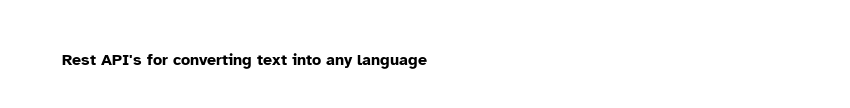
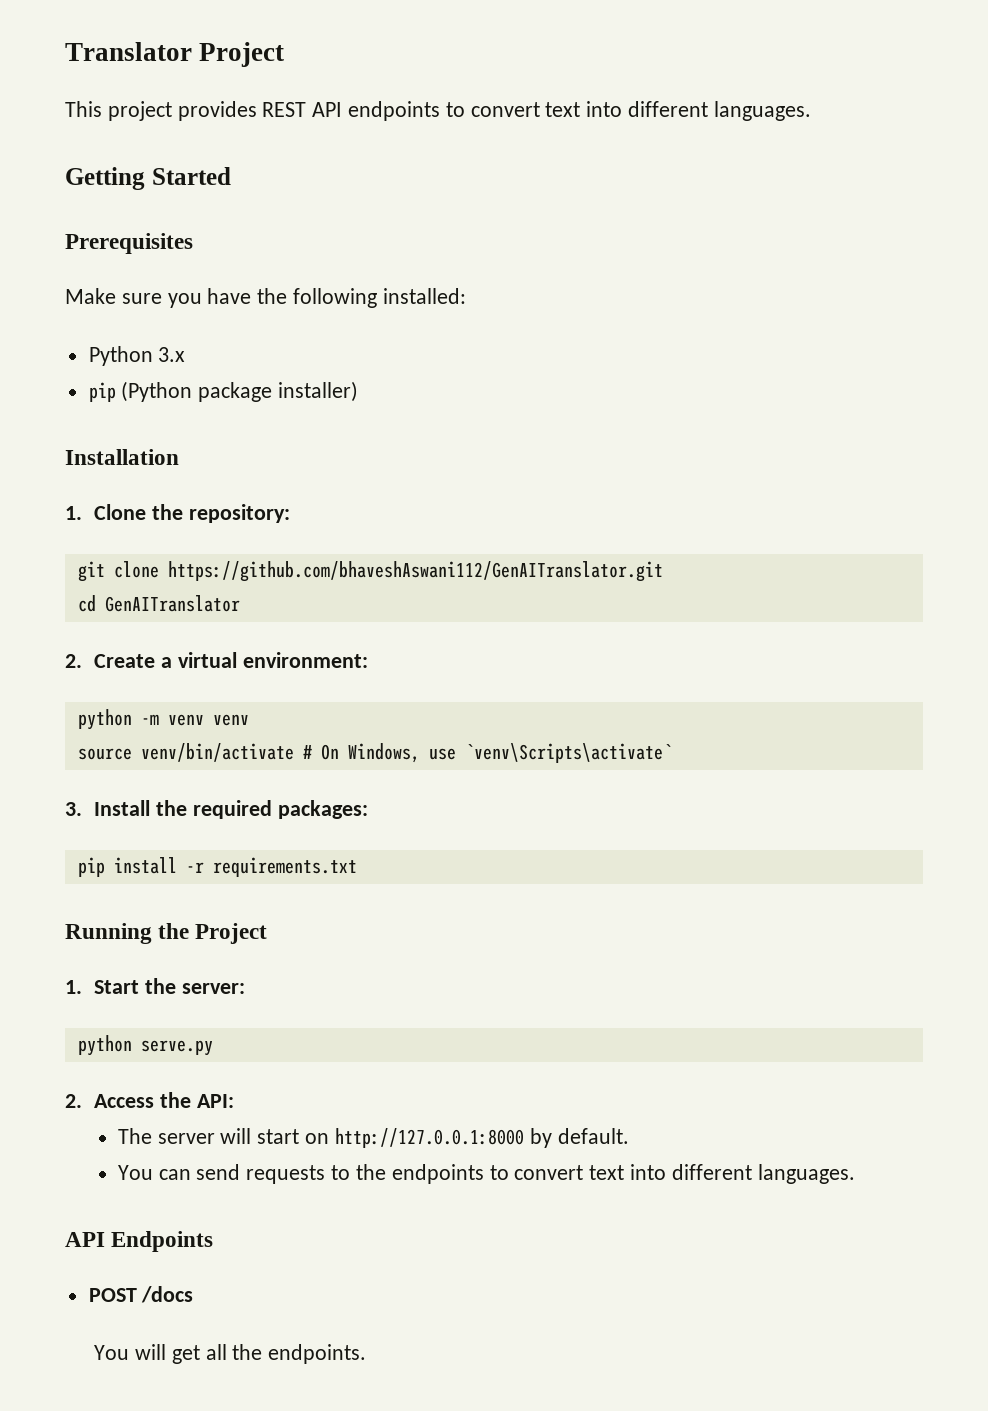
[62,53,427,69] Rest API's for converting text into any language -> [65,42,285,67] [65,101,811,121] [65,167,231,190] [65,233,193,254] [65,288,466,308] [88,346,186,366] [88,381,359,402] [65,449,179,465] [65,504,290,523] [77,561,663,582] [77,595,240,612] [65,652,368,668] [77,709,249,730] [77,743,672,763] [65,800,368,819] [77,857,357,877] [65,923,268,944] [65,978,245,994] [77,1035,213,1056] [65,1092,234,1108] [117,1128,629,1148] [117,1164,855,1184] [65,1231,214,1252] [88,1286,194,1303] [94,1344,367,1364] Translator Project // This project provides REST API endpoints to convert text into different languages. // Getting Started // Prerequisites // Make sure you have the following installed: // Python 3.x // pip (Python package installer) // Installation // 1. Clone the repository: // git clone https://github.com/bhaveshAswani112/GenAITranslator.git // cd GenAITranslator // 2. Create a virtual environment: // python -m venv venv // source venv/bin/activate # On Windows, use `venv\Scripts\activate` // 3. Install the required packages: // pip install -r requirements.txt // Running the Project // 1. Start the server: // python serve.py // 2. Access the API: // The server will start on http://127.0.0.1:8000 by default. // You can send requests to the endpoints to convert text into different languages. // API Endpoints // POST /docs // You will get all the endpoints.

